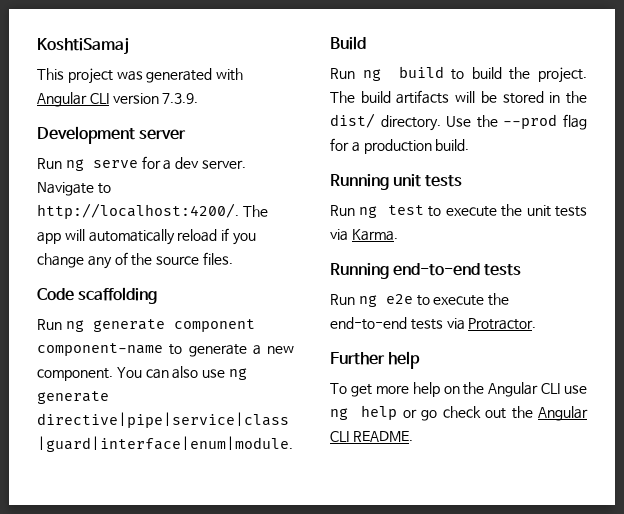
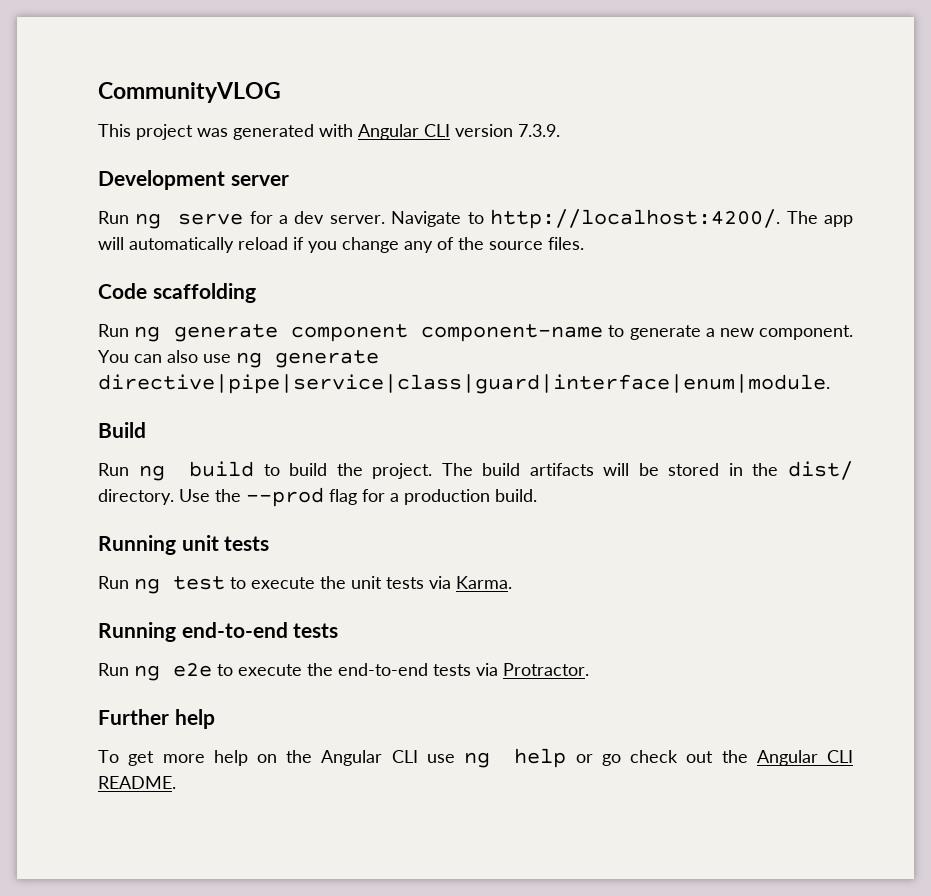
[37,37,129,55] KoshtiSamaj -> [98,82,281,103] CommunityVLOG

